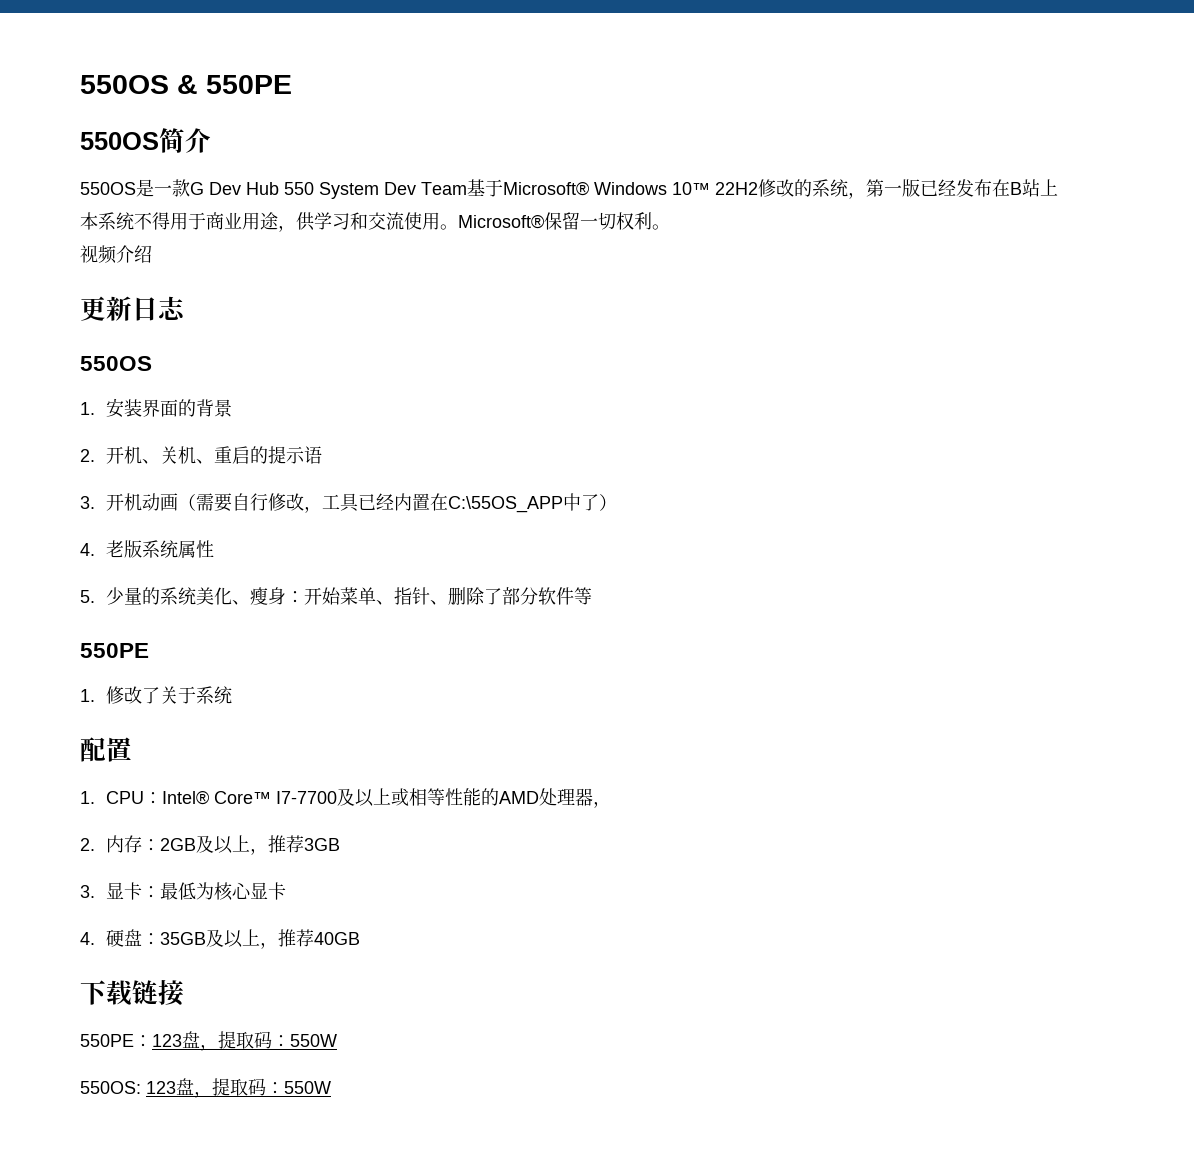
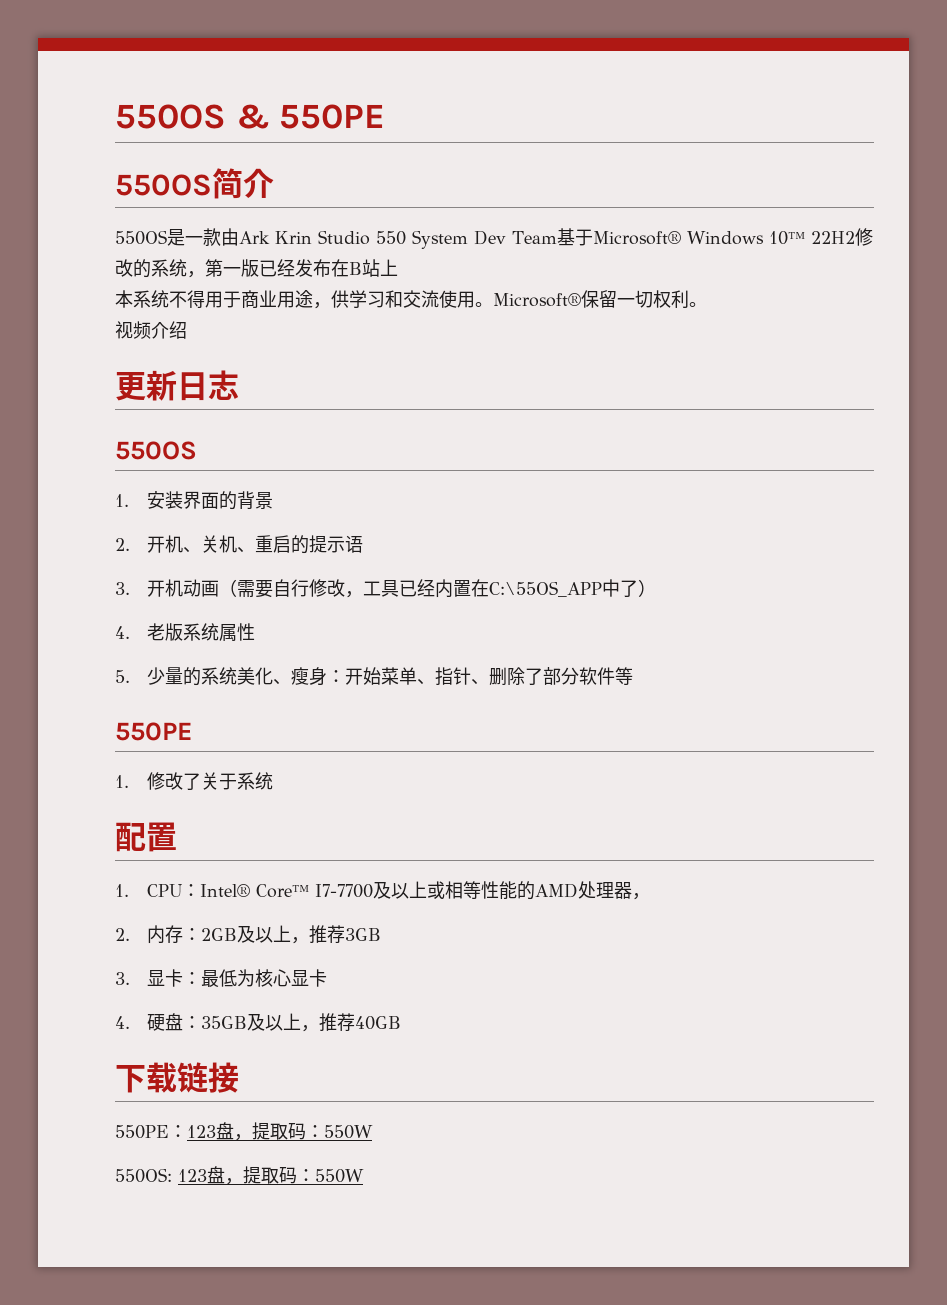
[190,182,279,195] G Dev Hub -> [221,228,370,246] 由Ark Krin Studio

